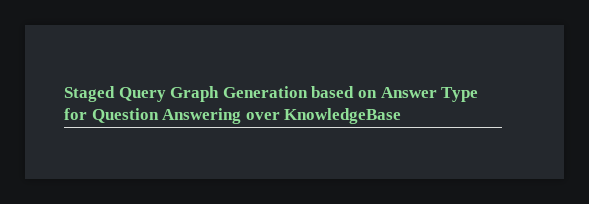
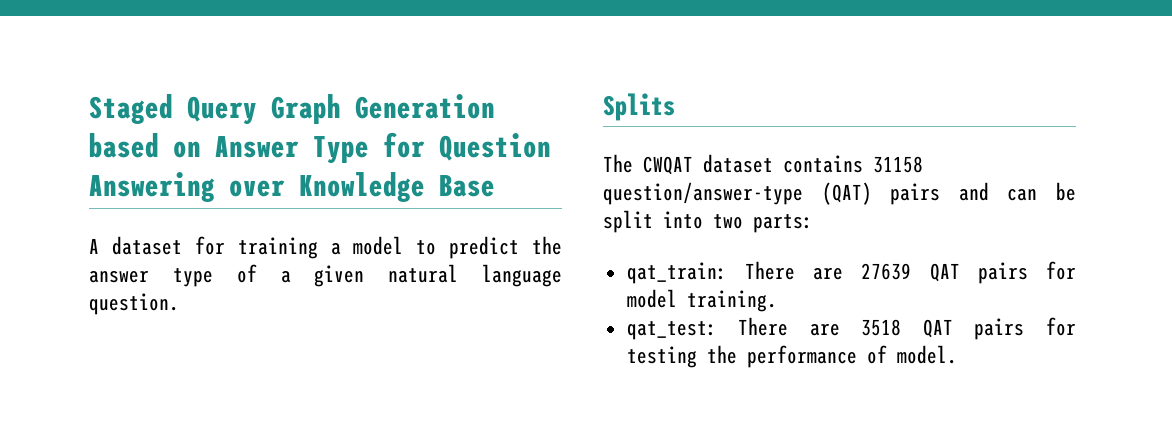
[284,108,402,124] KnowledgeBase -> [299,172,495,202] [89,236,562,259] [89,264,562,287] [89,293,179,315] [603,93,675,121] [603,154,923,175] [603,182,1076,205] [603,210,813,233] [626,261,1076,284] [626,289,777,312] [626,317,1076,340] [626,345,957,368] Knowledge Base // A dataset for training a model to predict the answer type of a given natural language question. // Splits // The CWQAT dataset contains 31158 question/answer-type (QAT) pairs and can be split into two parts: // qat_train: There are 27639 QAT pairs for model training. // qat_test: There are 3518 QAT pairs for testing the performance of model.

